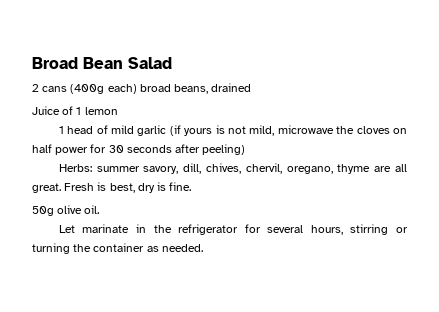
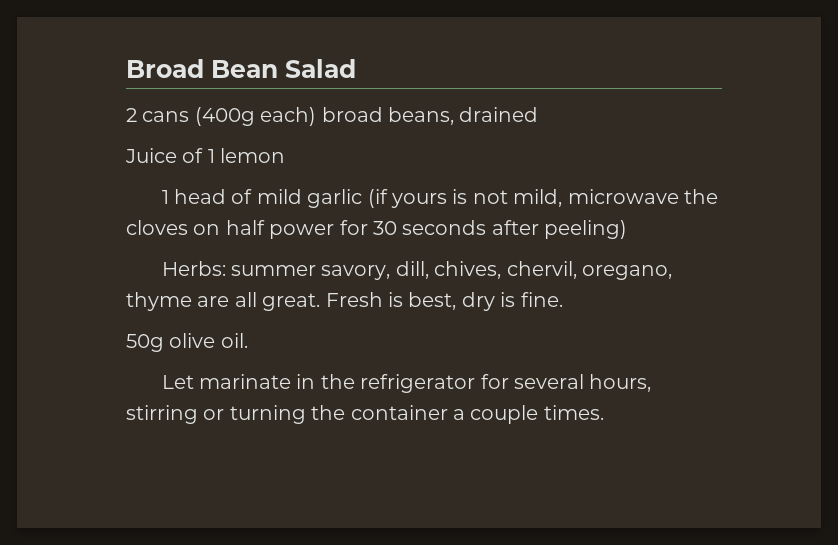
[146,244,203,252] as needed. -> [453,405,604,424] a couple times.

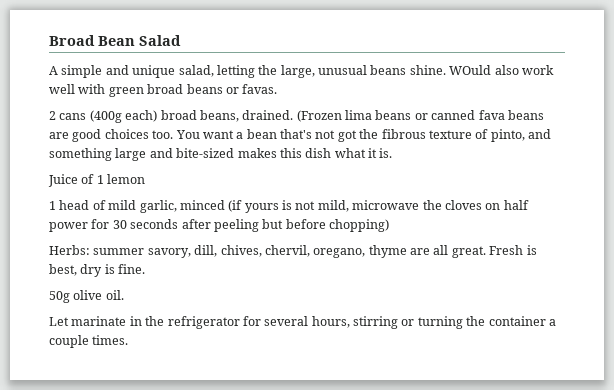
(356, 68) none -> [49,65,554,78] [49,84,278,97] // A simple and unique salad, letting the large, unusual beans shine. WOuld also work well with green broad beans or favas.
[459,107,539,122] drained -> [242,110,544,122] [49,129,551,142] [49,148,393,161] drained. (Frozen lima beans or canned fava beans are good choices too. You want a bean that's not got the fibrous texture of pinto, and something large and bite-sized makes this dish what it is.
[307,189,363,208] garlic -> [139,200,225,213] garlic, minced
[544,220,628,239] peeling) -> [213,219,389,232] peeling but before chopping)

